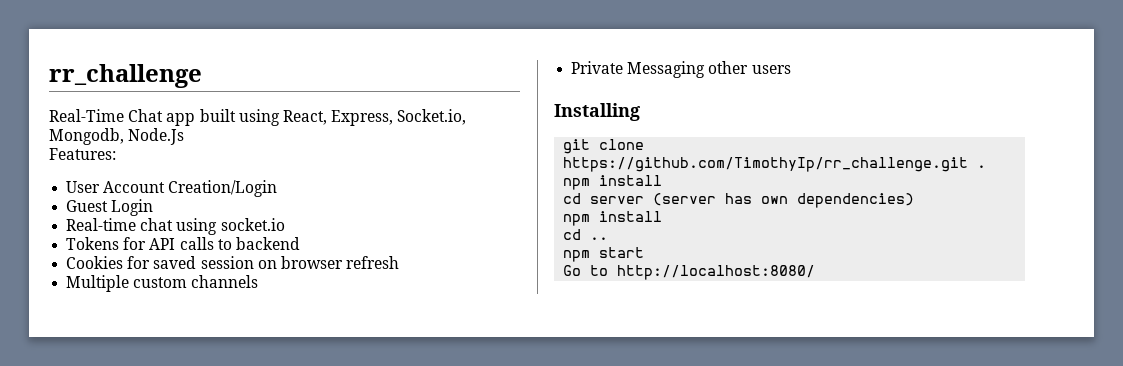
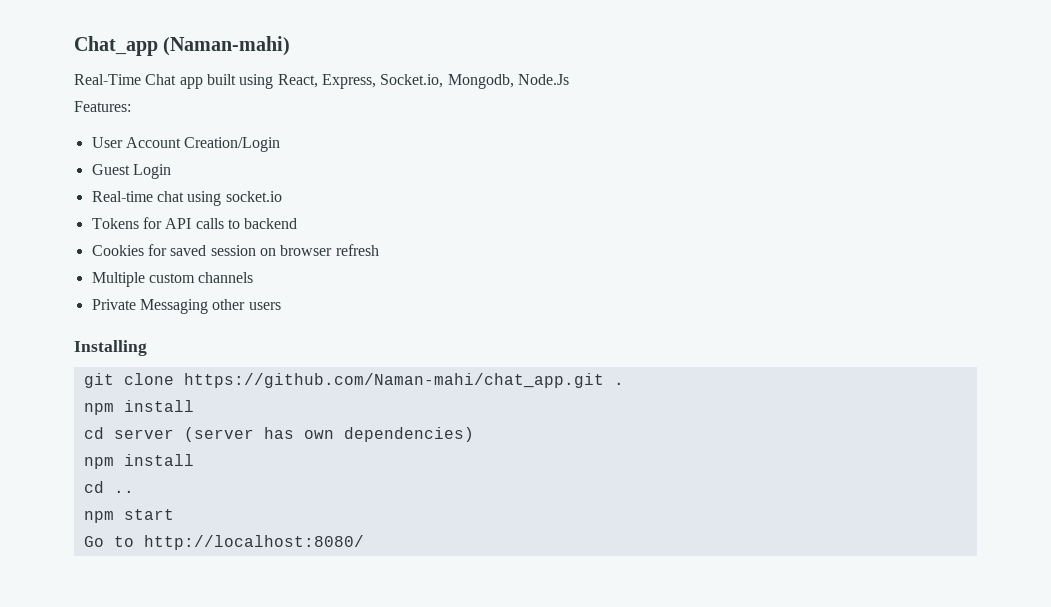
[49,64,202,88] rr_challenge -> [74,36,291,56] Chat_app (Naman-mahi)
[563,157,969,172] https://github.com/TimothyIp/rr_challenge.git -> [183,373,604,388] https://github.com/Naman-mahi/chat_app.git

